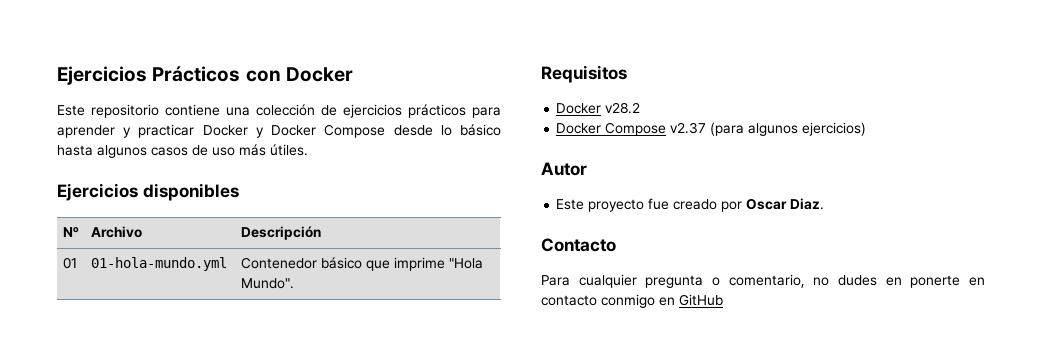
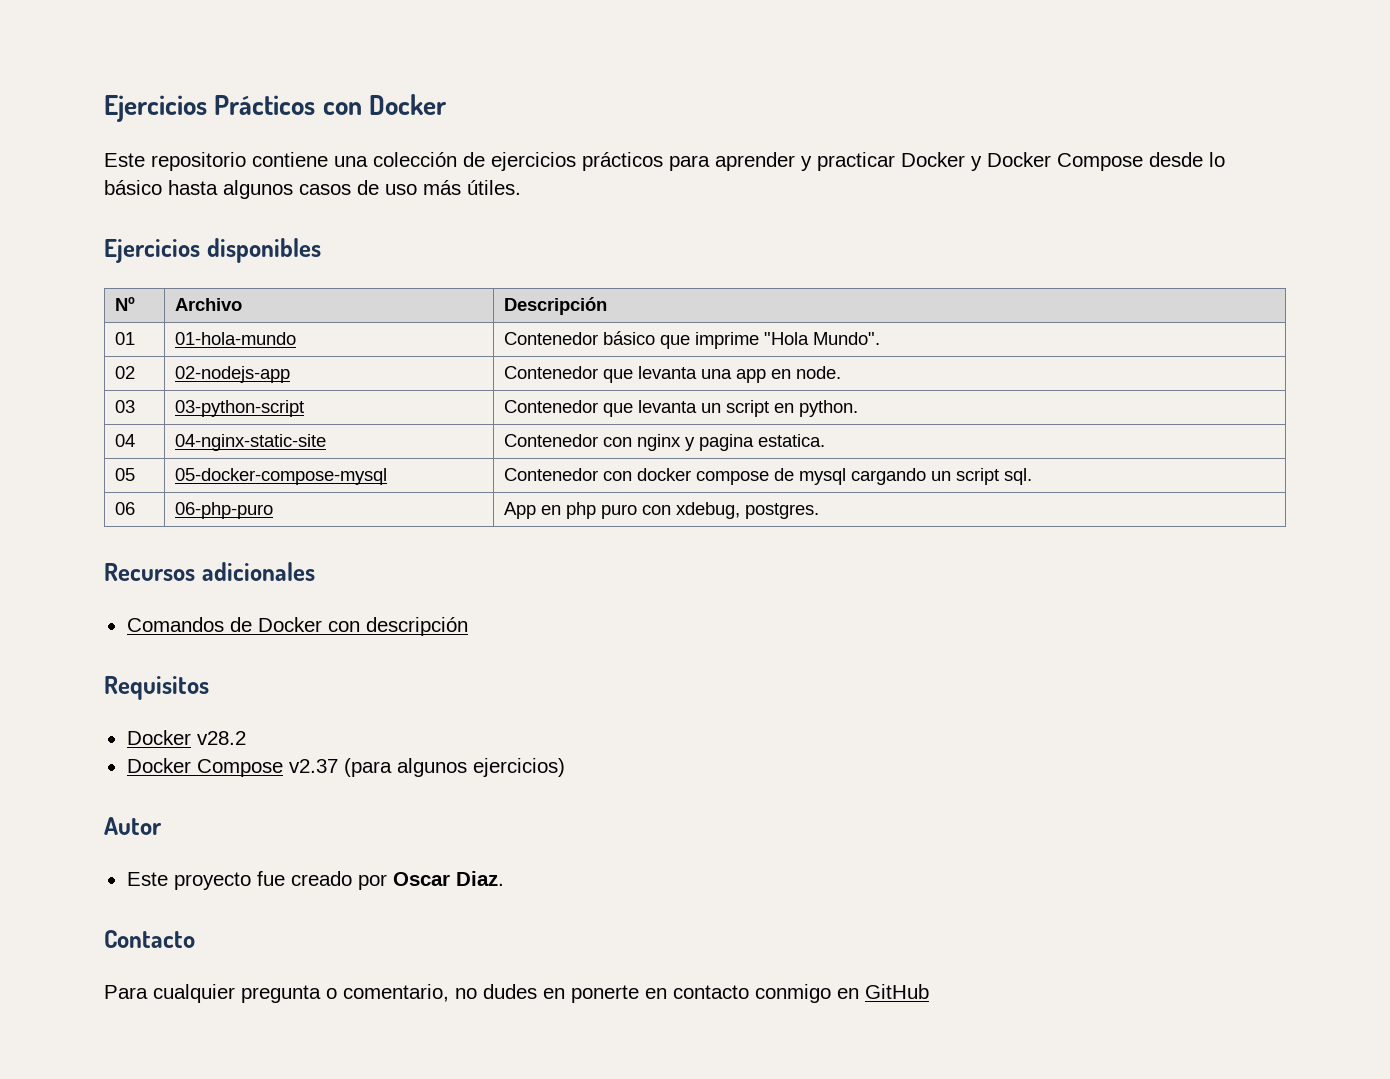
[91,257,228,271] 01-hola-mundo.yml -> [175,332,297,345] 01-hola-mundo
(295, 283) none -> [115,366,136,379] [175,366,291,383] [504,366,842,383] [115,400,136,413] [175,400,305,417] [504,400,859,417] [115,434,136,447] [175,434,327,451] [504,434,826,451] [115,468,136,481] [175,468,388,485] [504,468,1033,485] [115,502,136,515] [175,502,274,519] [504,502,820,519] [104,562,315,581] [126,617,468,636] // 02 | 02-nodejs-app | Contenedor que levanta una app en node. // 03 | 03-python-script | Contenedor que levanta un script en python. // 04 | 04-nginx-static-site | Contenedor con nginx y pagina estatica. // 05 | 05-docker-compose-mysql | Contenedor con docker compose de mysql cargando un script sql. // 06 | 06-php-puro | App en php puro con xdebug, postgres. // Recursos adicionales // Comandos de Docker con descripción

